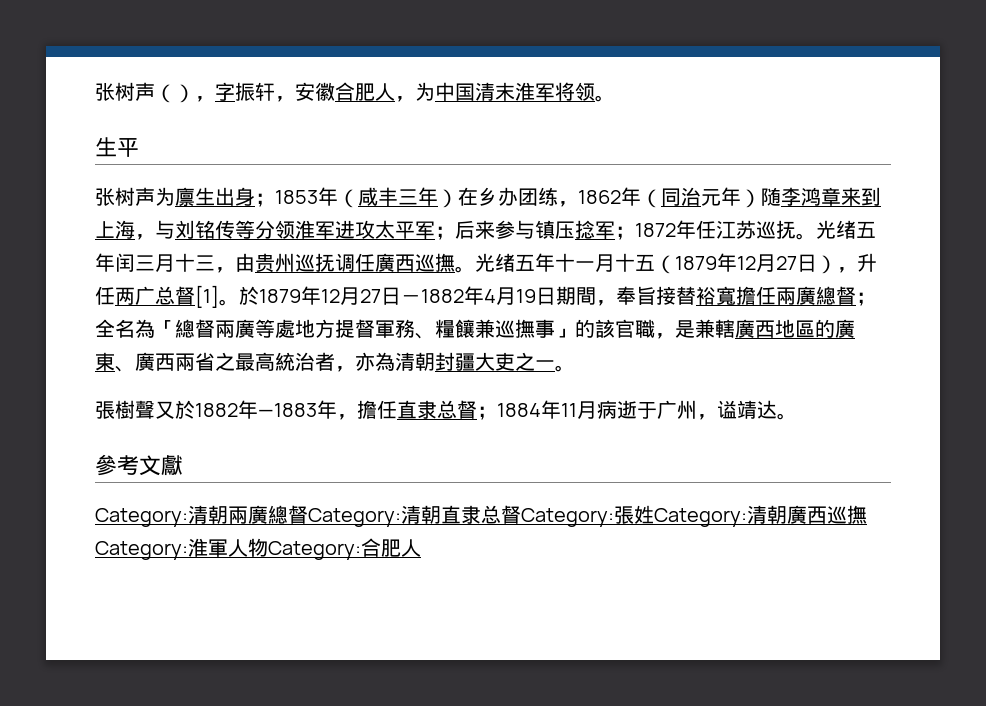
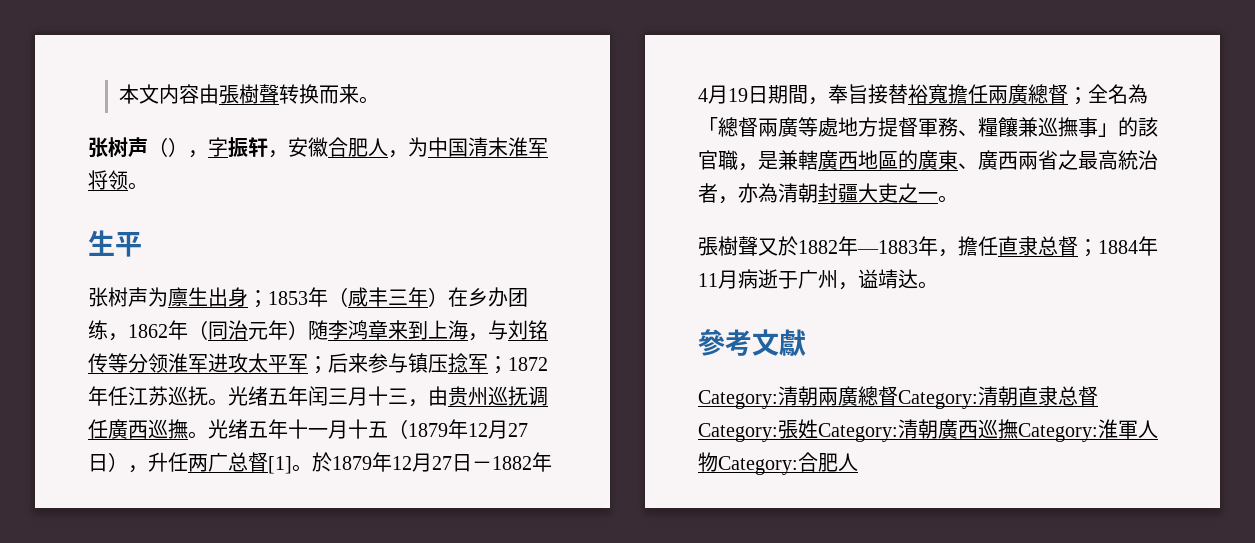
(95, 91) none -> [119,84,380,104] 本文内容由張樹聲转换而来。 //

